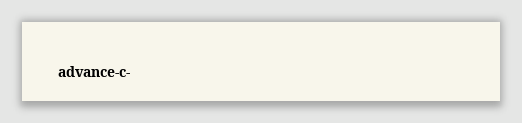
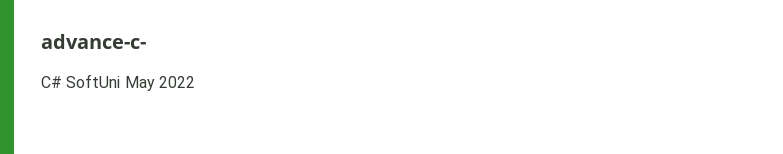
(130, 71) none -> [41,74,195,91] // C# SoftUni May 2022

